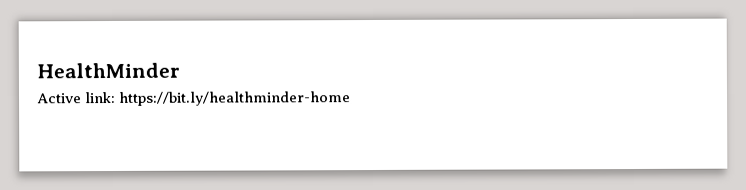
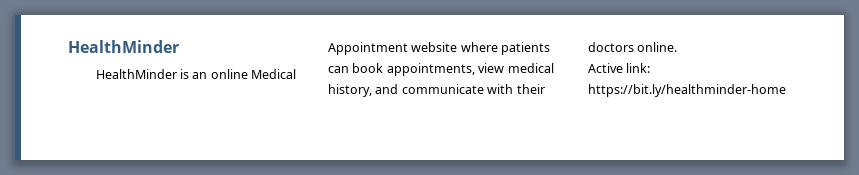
[37,62,180,79] HealthMinder -> [68,40,179,53] [95,69,297,79] [328,42,551,55] [328,63,554,76] [328,84,545,97] [588,42,678,52] HealthMinder // HealthMinder is an online Medical Appointment website where patients can book appointments, view medical history, and communicate with their doctors online.

